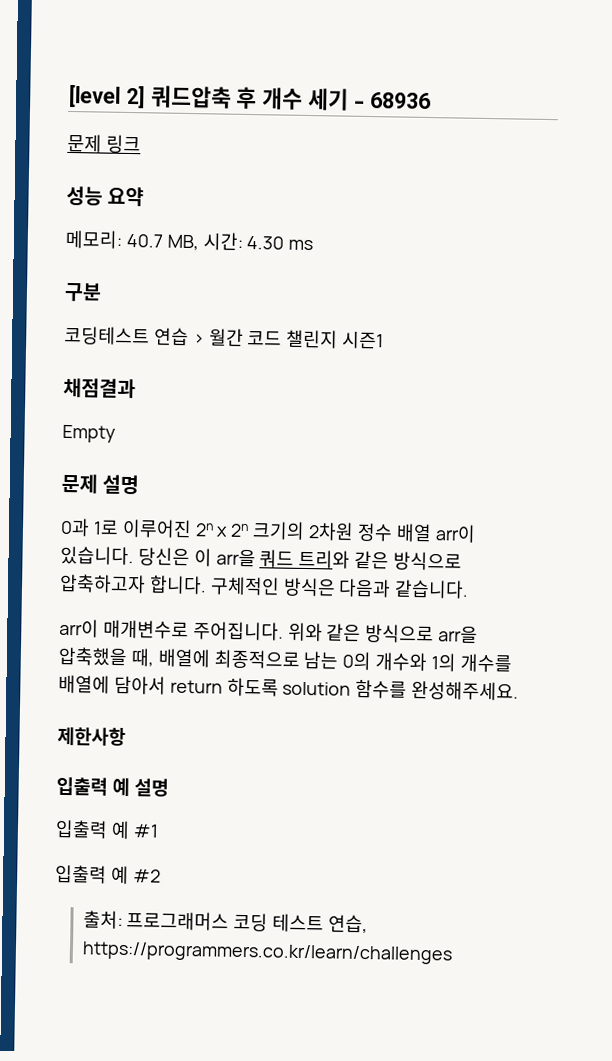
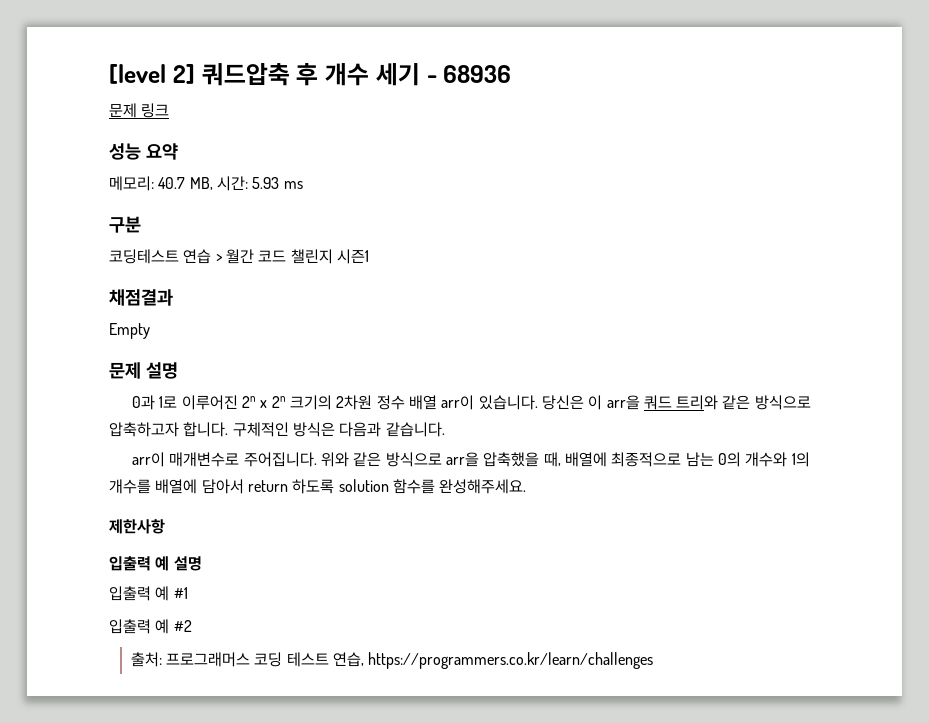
[246,235,285,250] 4.30 -> [252,177,280,189] 5.93

